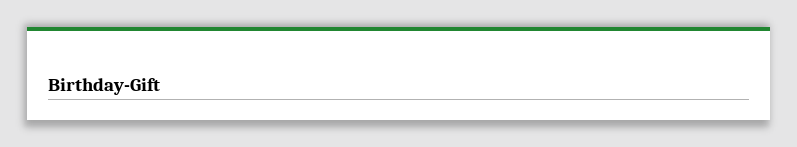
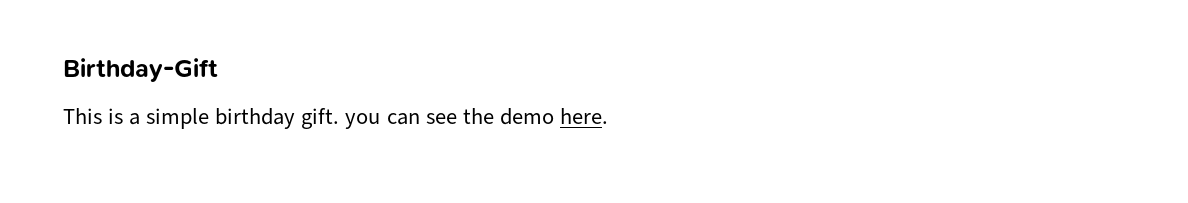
(160, 86) none -> [63,108,608,129] // This is a simple birthday gift. you can see the demo here.

